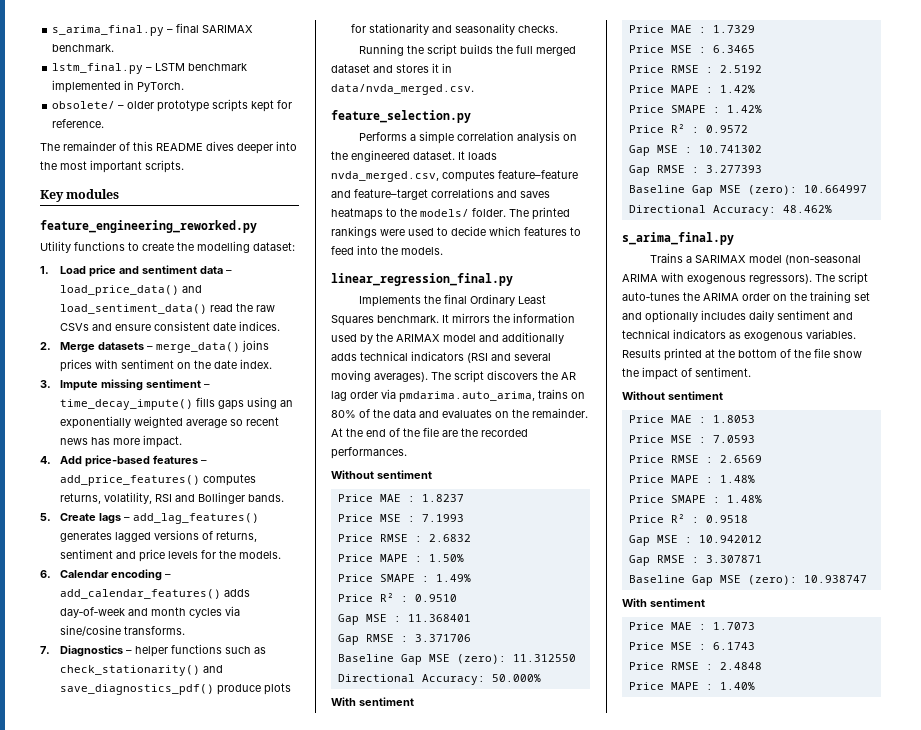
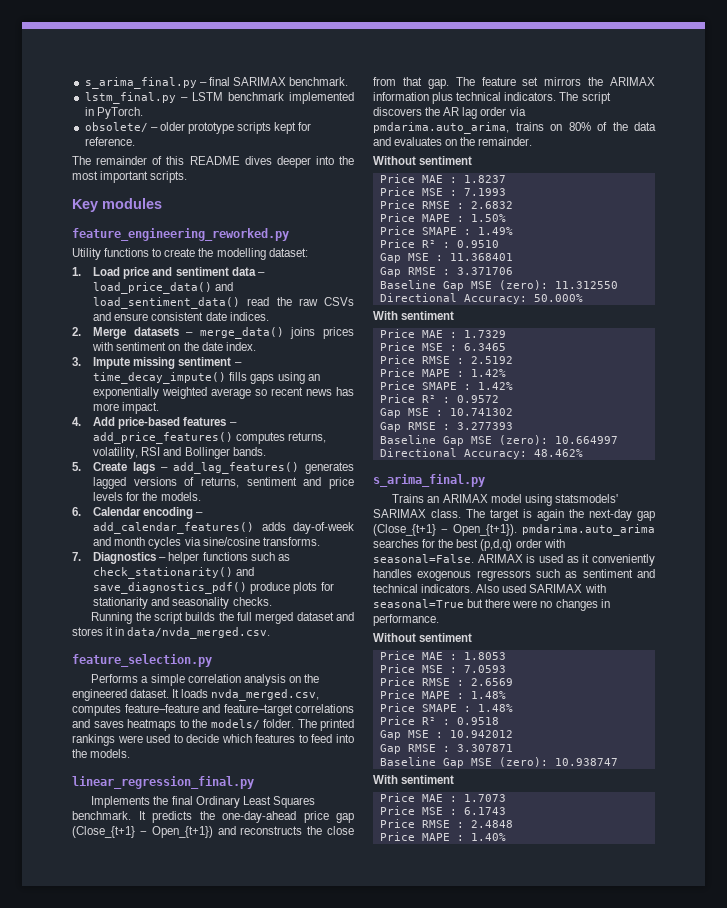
[452,313,575,323] [331,332,564,344] [331,351,551,363] [331,370,428,382] mirrors the information used by the ARIMAX model and additionally adds technical indicators (RSI and several moving averages). -> [152,811,354,823] [72,826,354,838] [373,77,655,89] [373,92,557,104] predicts the one-day-ahead price gap (Close_{t+1} − Open_{t+1}) and reconstructs the close from that gap. The feature set mirrors the ARIMAX information plus technical indicators.
[331,427,528,437] [331,447,407,459] At the end of the file are the recorded performances. -> (533, 141) none
[685,255,861,265] [622,272,868,285] [622,291,870,303] [622,310,853,323] [622,329,856,341] [622,348,862,361] [622,367,751,380] a SARIMAX model (non‑seasonal ARIMA with exogenous regressors). The script auto‑tunes the ARIMA order on the training set and optionally includes daily sentiment and technical indicators as exogenous variables. Results printed at the bottom of the file show the impact of sentiment. -> [427,494,618,506] [373,509,655,521] [373,524,655,536] [373,539,565,551] [373,554,655,566] [373,569,655,581] [373,584,606,593] [373,599,610,611] [373,614,439,626] an ARIMAX model using statsmodels' SARIMAX class. The target is again the next-day gap (Close_{t+1} − Open_{t+1}). pmdarima.auto_arima searches for the best (p,d,q) order with seasonal=False. ARIMAX is used as it conveniently handles exogenous regressors such as sentiment and technical indicators. Also used SARIMAX with seasonal=True but there were no changes in performance.

